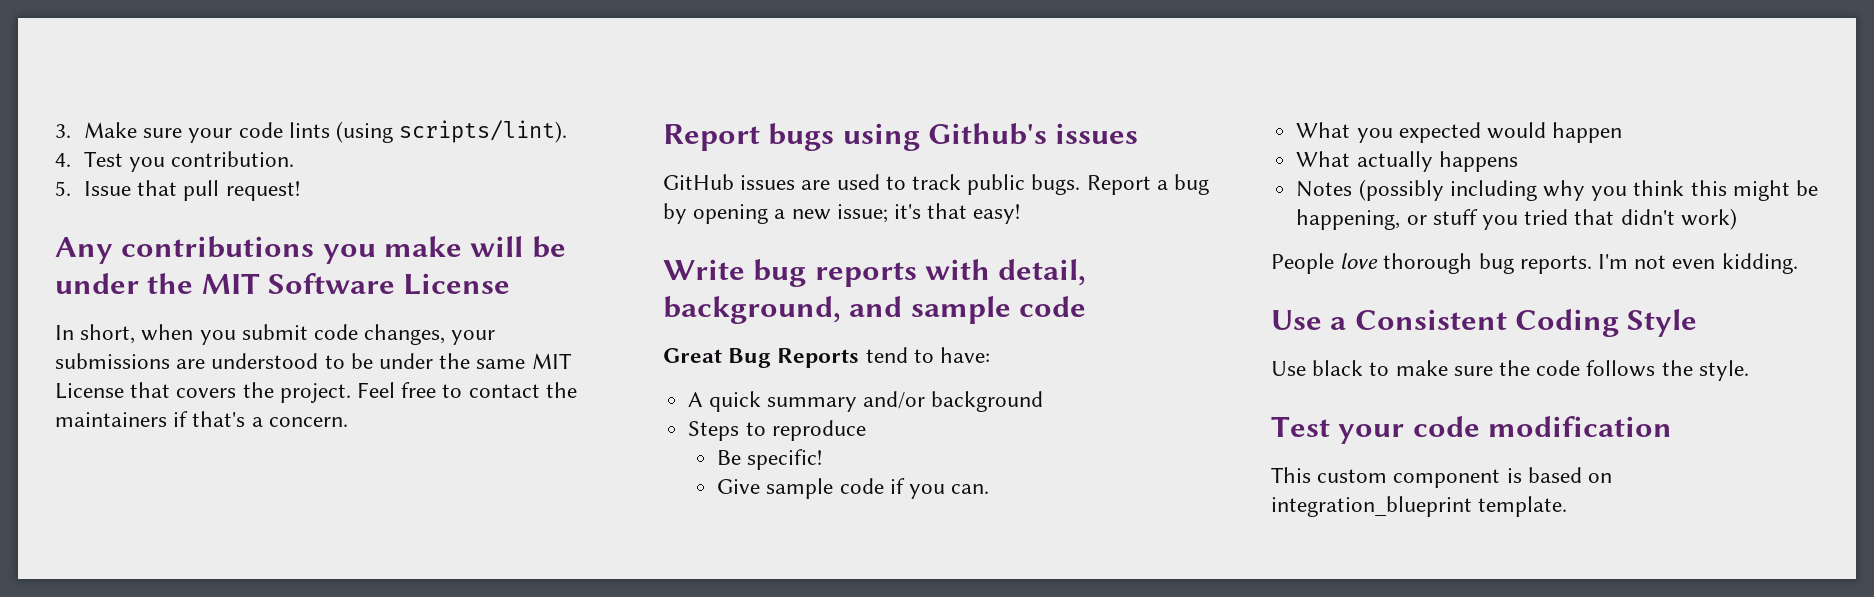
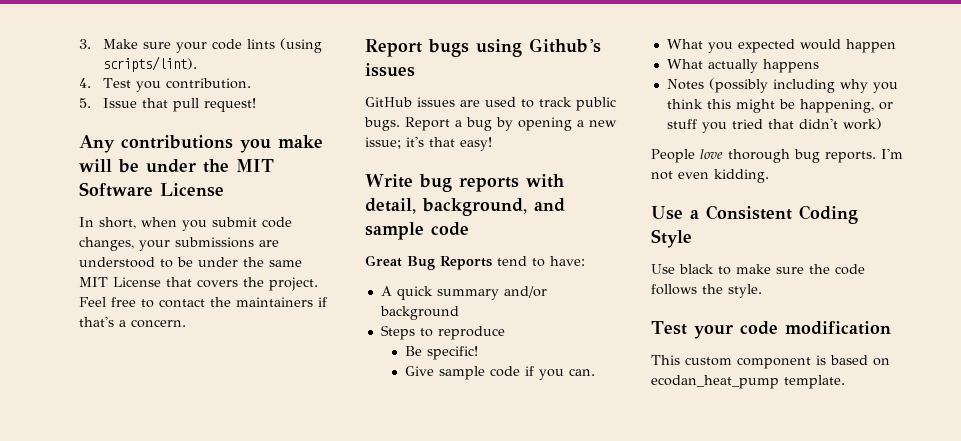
[1271,496,1472,517] integration_blueprint -> [651,375,779,389] ecodan_heat_pump

